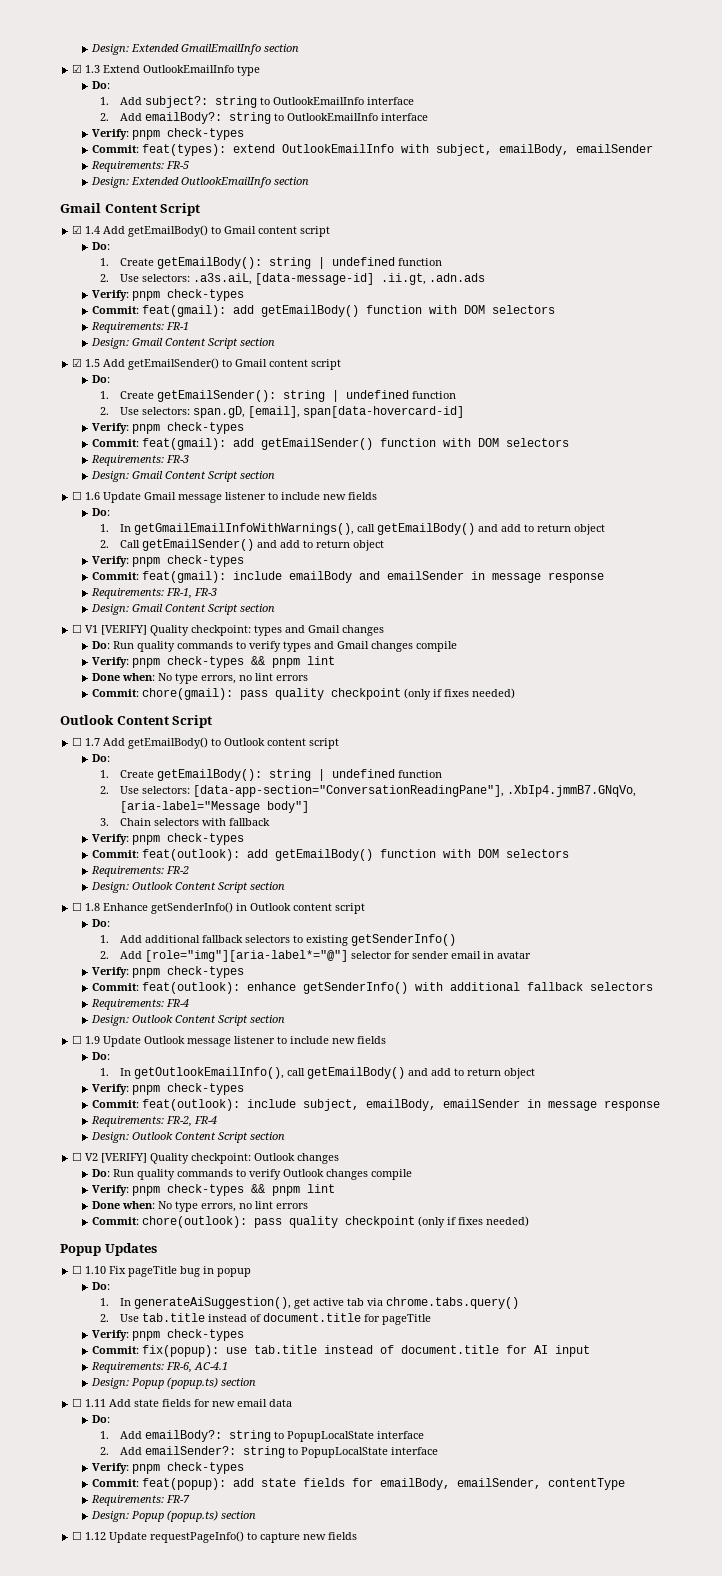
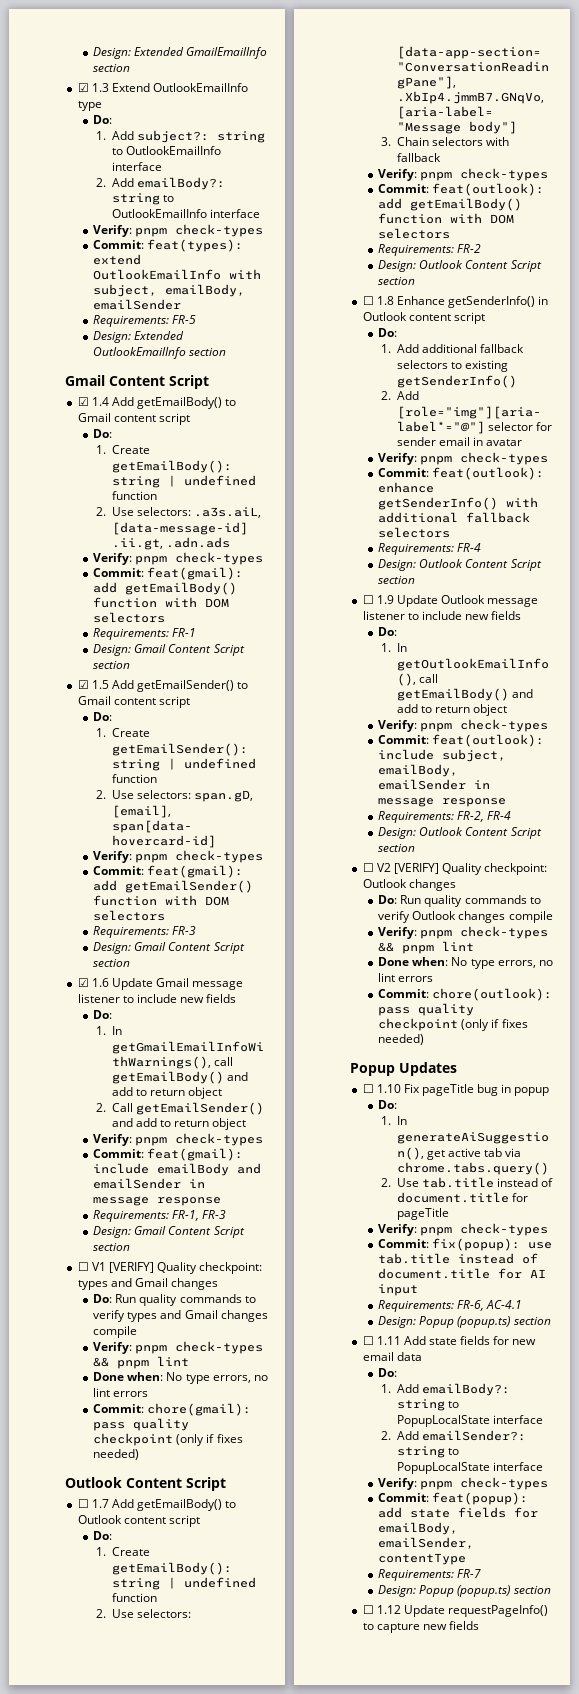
[72,491,83,500] ☐ -> [77,978,89,987] ☑

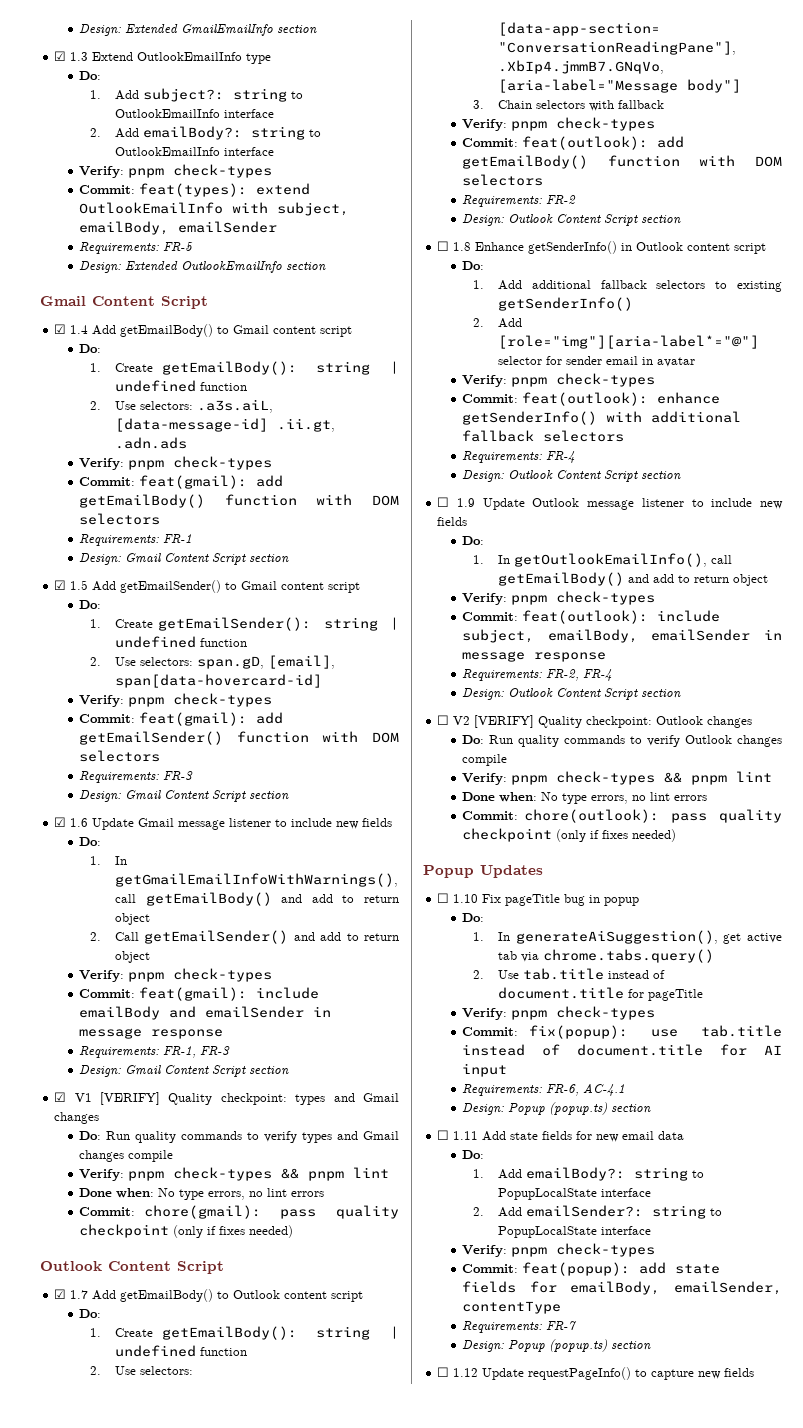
[77,1262,89,1271] ☐ -> [54,1092,67,1102] ☑
[77,1499,89,1508] ☐ -> [54,1289,67,1299] ☑

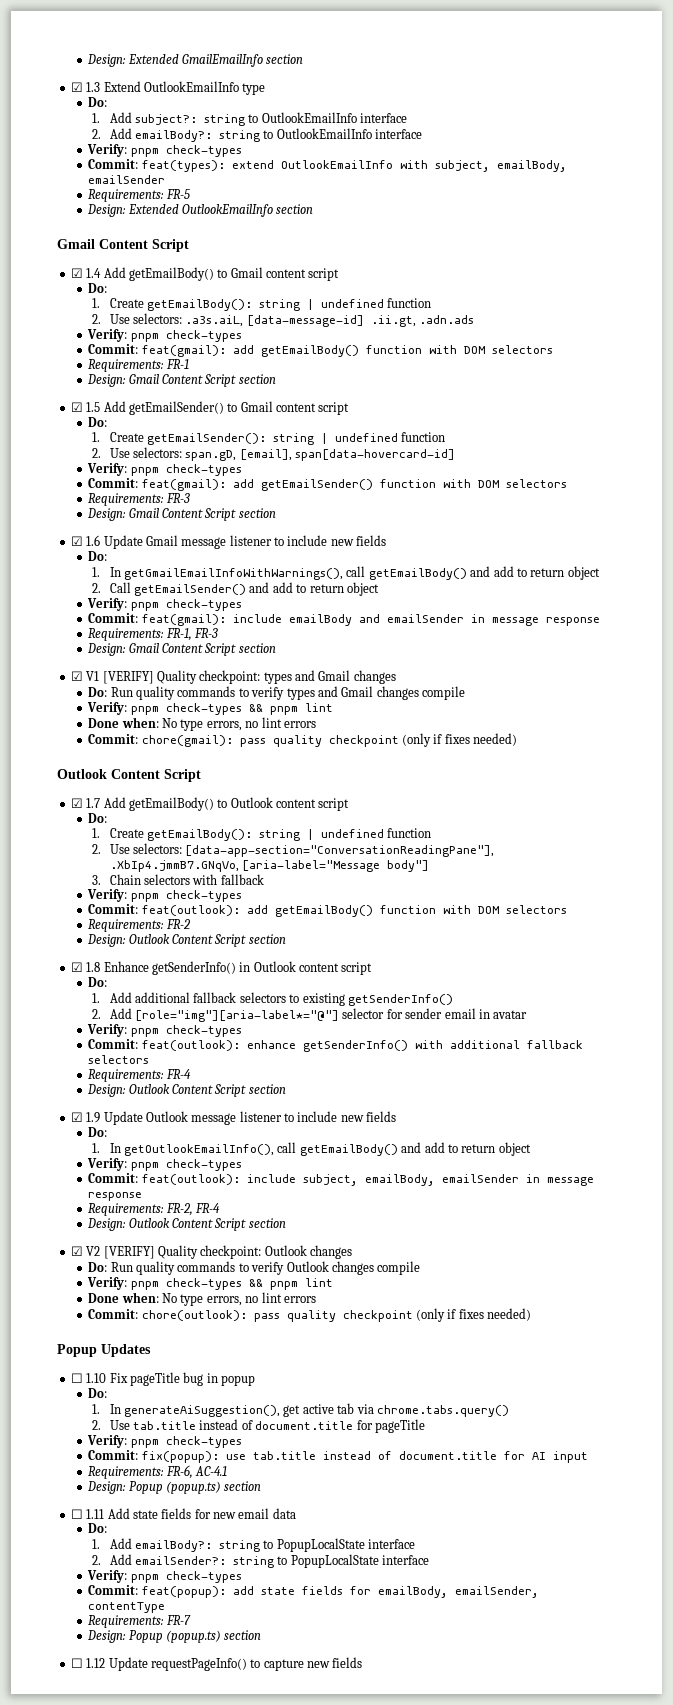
[437,241,450,251] ☐ -> [70,962,83,972] ☑
[437,497,450,507] ☐ -> [70,1112,83,1122] ☑
[437,715,450,725] ☐ -> [70,1246,83,1256] ☑

